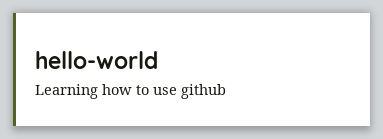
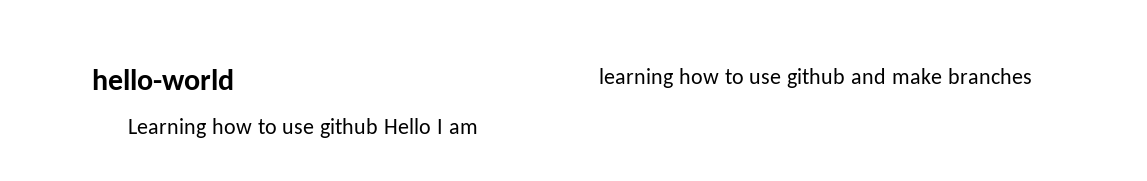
(226, 91) none -> [383,118,478,134] [599,68,1032,88] Hello I am learning how to use github and make branches

